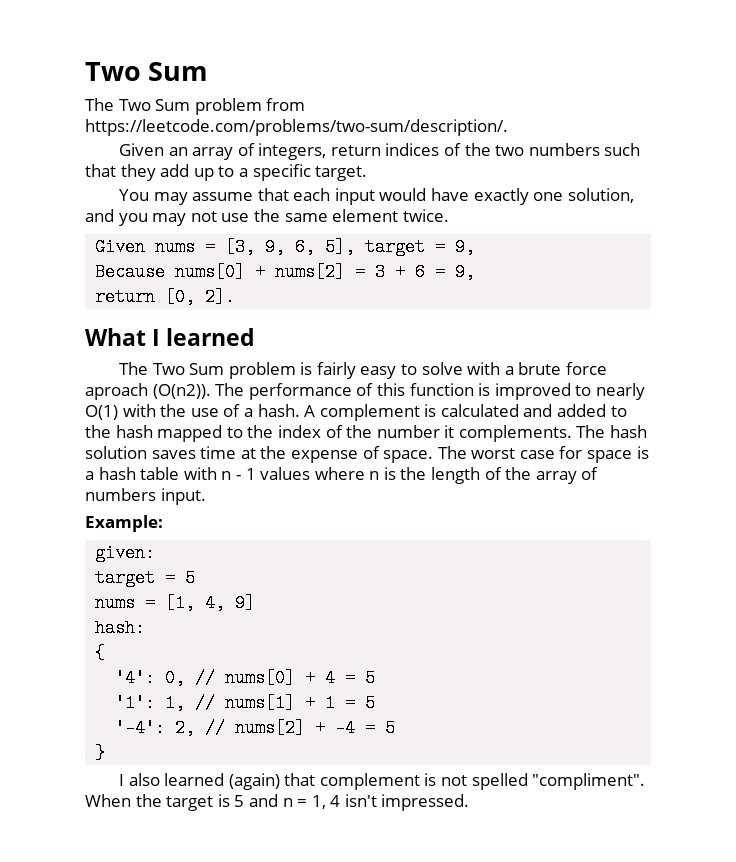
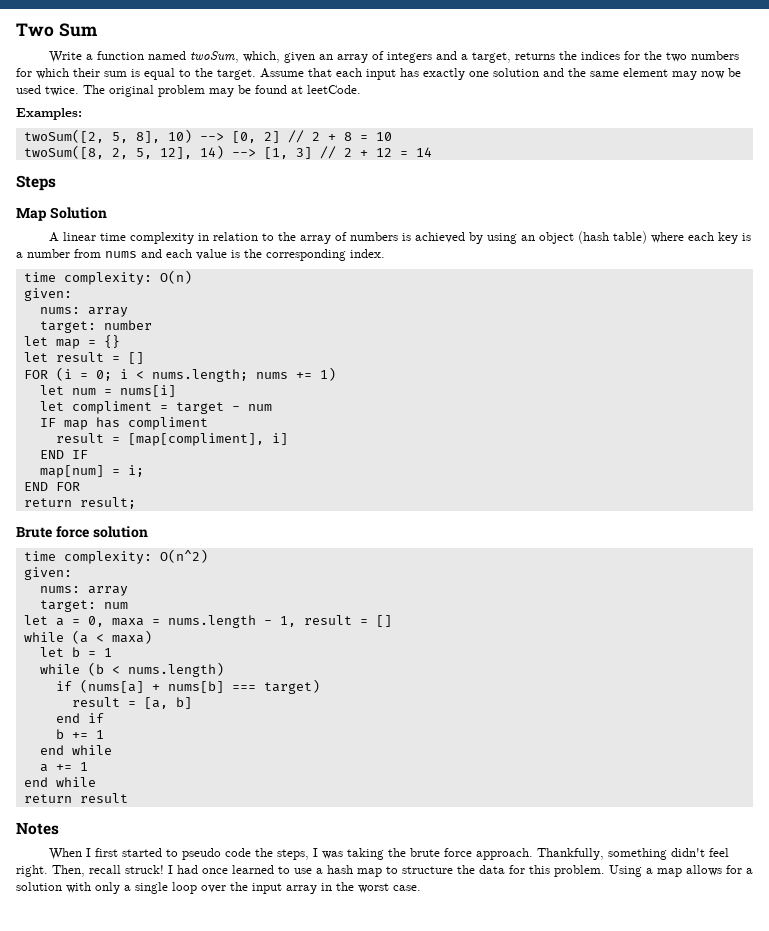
[85,98,306,115] [85,119,508,136] [118,143,641,160] [85,164,368,181] [118,188,634,205] [85,209,449,226] [95,238,476,256] [95,263,476,281] [95,288,236,306] [85,328,256,346] [118,362,608,379] [85,383,645,400] [85,404,627,421] [85,425,648,442] [85,446,649,463] [85,467,599,484] [85,488,206,505] [85,515,163,532] [95,544,156,562] [95,569,196,587] [95,594,256,612] [95,619,146,637] [95,644,106,662] [115,669,376,687] [115,694,376,712] [115,719,396,737] [95,744,106,762] [118,773,646,790] [85,794,470,811] The Two Sum problem from https://leetcode.com/problems/two-sum/description/. // Given an array of integers, return indices of the two numbers such that they add up to a specific target. // You may assume that each input would have exactly one solution, and you may not use the same element twice. // Given nums = [3, 9, 6, 5], target = 9, // Because nums[0] + nums[2] = 3 + 6 = 9, // return [0, 2]. // What I learned // The Two Sum problem is fairly easy to solve with a brute force aproach (O(n2)). The performance of this function is improved to nearly O(1) with the use of a hash. A complement is calculated and added to the hash mapped to the index of the number it complements. The hash solution saves time at the expense of space. The worst case for space is a hash table with n - 1 values where n is the length of the array of numbers input. // Example: // given: // target = 5 // nums = [1, 4, 9] // hash: // { // '4': 0, // nums[0] + 4 = 5 // '1': 1, // nums[1] + 1 = 5 // '-4': 2, // nums[2] + -4 = 5 // } // I also learned (again) that complement is not spelled "compliment". When the target is 5 and n = 1, 4 isn't impressed. -> [48,51,739,63] [16,68,741,80] [16,85,361,97] [16,108,82,120] [23,129,392,143] [23,145,432,159] [16,175,56,191] [16,207,107,221] [48,231,751,244] [16,249,385,261] [23,270,192,285] [23,288,72,301] [39,307,128,317] [39,320,152,333] [23,335,120,349] [23,352,144,364] [23,367,336,382] [39,385,176,397] [39,401,272,414] [39,417,208,430] [55,433,288,446] [39,450,88,459] [39,465,144,478] [23,482,80,491] [23,497,136,509] [16,526,148,538] [23,549,208,564] [23,567,72,580] [39,586,128,596] [39,600,128,612] [23,615,392,628] [23,630,152,644] [39,647,112,657] [39,662,224,677] [55,679,320,694] [71,697,192,709] [55,713,104,723] [55,729,104,739] [39,745,112,755] [39,762,88,772] [23,777,96,787] [23,793,128,803] [16,822,59,835] [48,848,729,860] [16,865,753,877] [16,882,421,894] Write a function named twoSum, which, given an array of integers and a target, returns the indices for the two numbers for which their sum is equal to the target. Assume that each input has exactly one solution and the same element may now be used twice. The original problem may be found at leetCode. // Examples: // twoSum([2, 5, 8], 10) --> [0, 2] // 2 + 8 = 10 // twoSum([8, 2, 5, 12], 14) --> [1, 3] // 2 + 12 = 14 // Steps // Map Solution // A linear time complexity in relation to the array of numbers is achieved by using an object (hash table) where each key is a number from nums and each value is the corresponding index. // time complexity: O(n) // given: // nums: array // target: number // let map = {} // let result = [] // FOR (i = 0; i < nums.length; nums += 1) // let num = nums[i] // let compliment = target - num // IF map has compliment // result = [map[compliment], i] // END IF // map[num] = i; // END FOR // return result; // Brute force solution // time complexity: O(n^2) // given: // nums: array // target: num // let a = 0, maxa = nums.length - 1, result = [] // while (a < maxa) // let b = 1 // while (b < nums.length) // if (nums[a] + nums[b] === target) // result = [a, b] // end if // b += 1 // end while // a += 1 // end while // return result // Notes // When I first started to pseudo code the steps, I was taking the brute force approach. Thankfully, something didn't feel right. Then, recall struck! I had once learned to use a hash map to structure the data for this problem. Using a map allows for a solution with only a single loop over the input array in the worst case.

